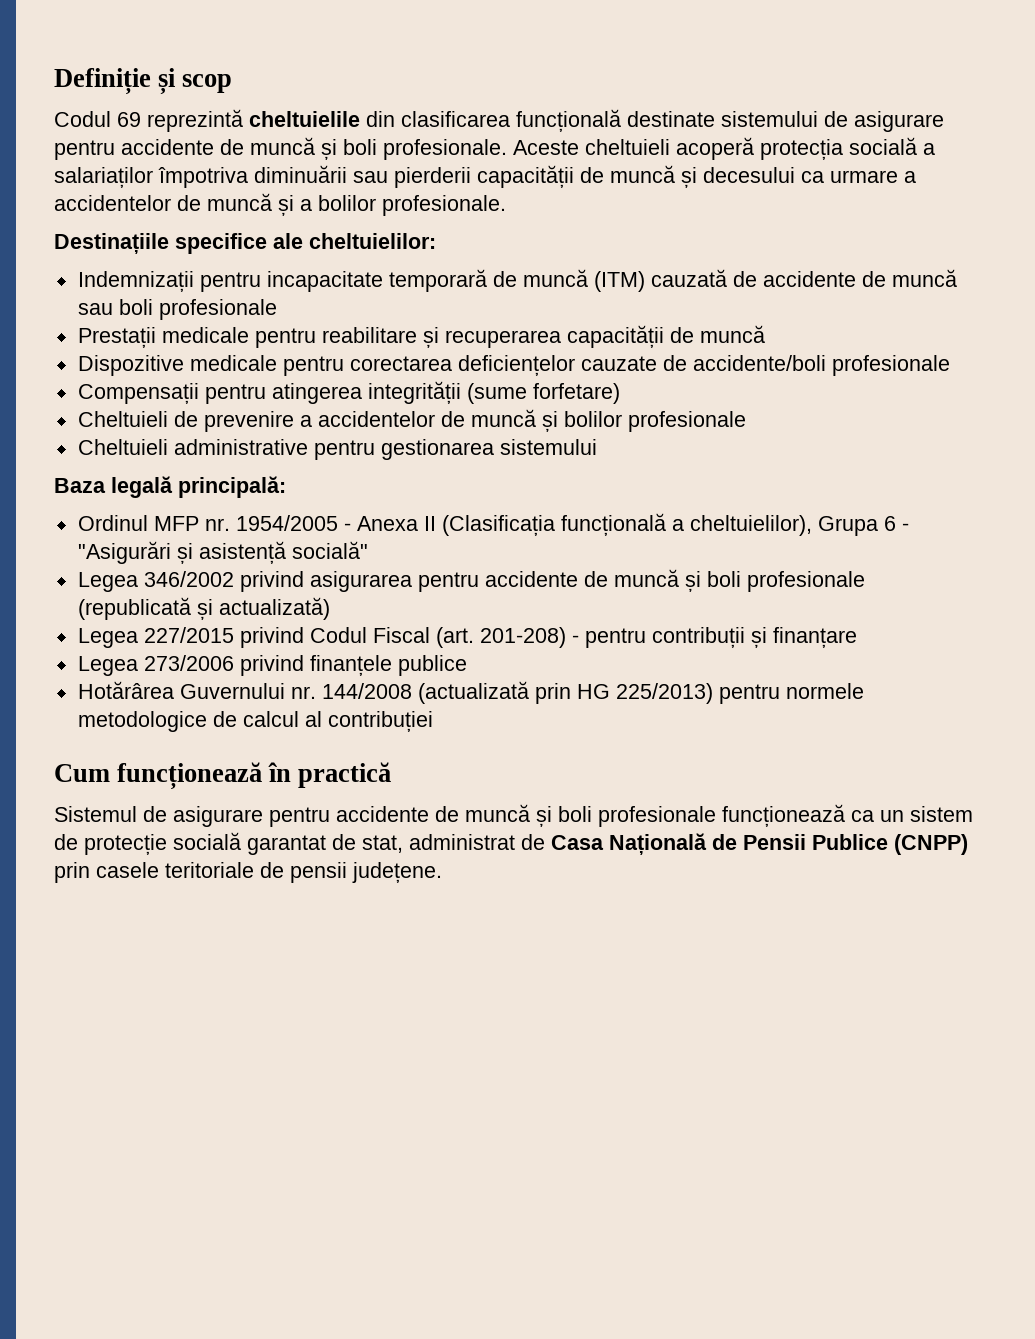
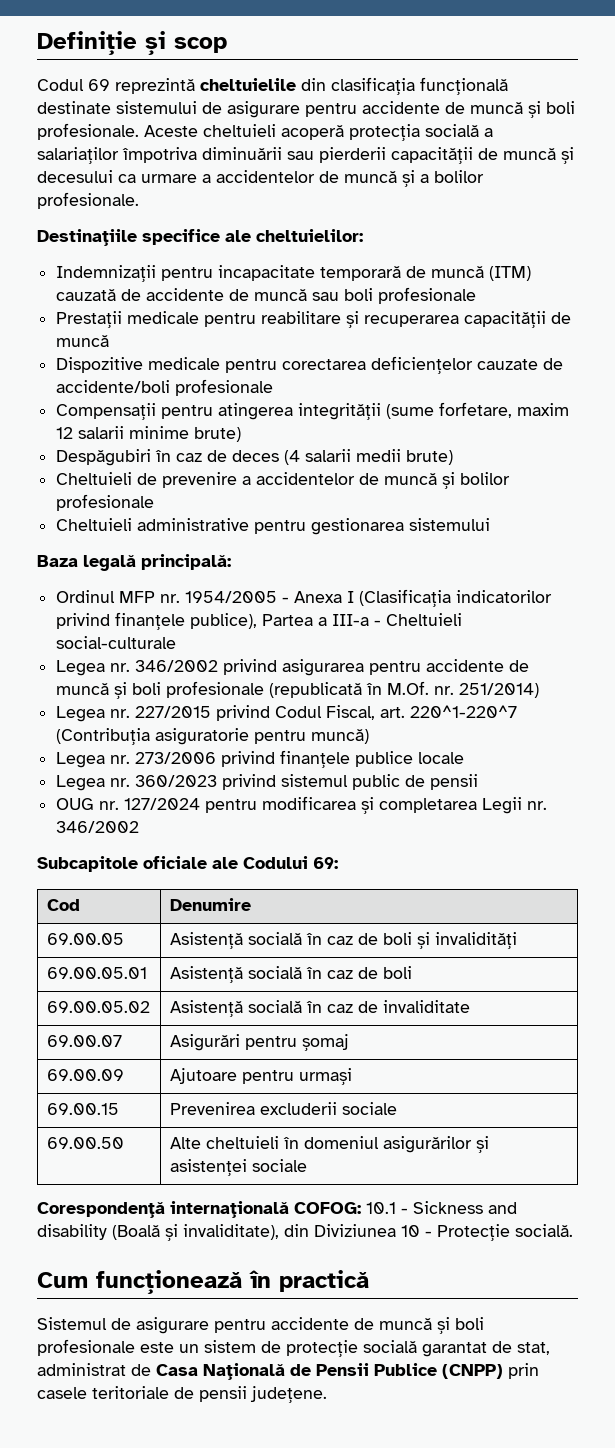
[401,111,510,127] clasificarea -> [331,77,415,95] clasificația
[532,383,620,404] forfetare) -> [439,402,570,418] [56,426,242,442] [56,449,454,466] forfetare, maxim 12 salarii minime brute) // Despăgubiri în caz de deces (4 salarii medii brute)
[423,513,909,536] [77,541,368,564] [77,572,138,592] II (Clasificația funcțională a cheltuielilor), Grupa 6 - "Asigurări și asistență socială" // Legea -> [347,589,553,607] [56,612,463,630] [56,636,177,649] [56,660,131,676] I (Clasificația indicatorilor privind finanțele publice), Partea a III-a - Cheltuieli social-culturale // Legea nr.
[196,597,330,620] [77,628,138,648] și actualizată) // Legea -> [366,681,540,698] [56,706,131,722] în M.Of. nr. 251/2014) // Legea nr.
[372,627,857,648] [77,656,138,676] Fiscal (art. 201-208) - pentru contribuții și finanțare // Legea -> [326,705,518,720] [56,728,370,745] [56,752,131,768] Fiscal, art. 220^1-220^7 (Contribuția asiguratorie pentru muncă) // Legea nr.
[77,681,864,704] [77,711,433,732] // Hotărârea Guvernului nr. 144/2008 (actualizată prin HG 225/2013) pentru normele metodologice de calcul al contribuției -> [418,752,465,764] [56,774,479,791] [56,796,548,814] [56,821,140,833] [37,856,338,872] [46,899,80,911] [169,898,251,911] [46,933,124,945] [169,932,517,949] [46,967,147,979] [169,966,412,983] [46,1001,150,1013] [169,1000,470,1017] [46,1035,122,1047] [169,1034,349,1051] [46,1069,124,1081] [169,1068,352,1085] [46,1103,119,1115] [169,1102,397,1115] [46,1137,124,1149] [169,1136,489,1153] [169,1159,307,1176] [37,1201,517,1218] [37,1224,573,1241] locale // Legea nr. 360/2023 privind sistemul public de pensii // OUG nr. 127/2024 pentru modificarea și completarea Legii nr. 346/2002 // Subcapitole oficiale ale Codului 69: // Cod | Denumire // 69.00.05 | Asistență socială în caz de boli și invalidități // 69.00.05.01 | Asistență socială în caz de boli // 69.00.05.02 | Asistență socială în caz de invaliditate // 69.00.07 | Asigurări pentru șomaj // 69.00.09 | Ajutoare pentru urmași // 69.00.15 | Prevenirea excluderii sociale // 69.00.50 | Alte cheltuieli în domeniul asigurărilor și asistenței sociale // Corespondență internațională COFOG: 10.1 - Sickness and disability (Boală și invaliditate), din Diviziunea 10 - Protecție socială.
[722,804,874,827] funcționează ca -> [140,1342,174,1353] este

